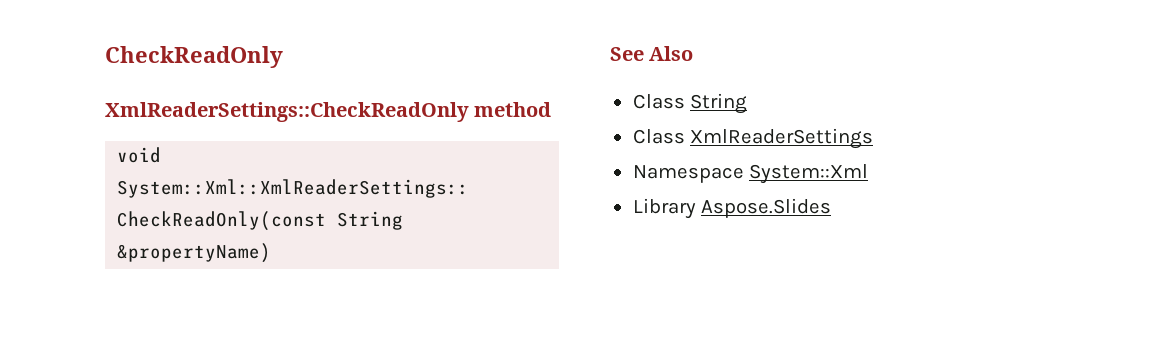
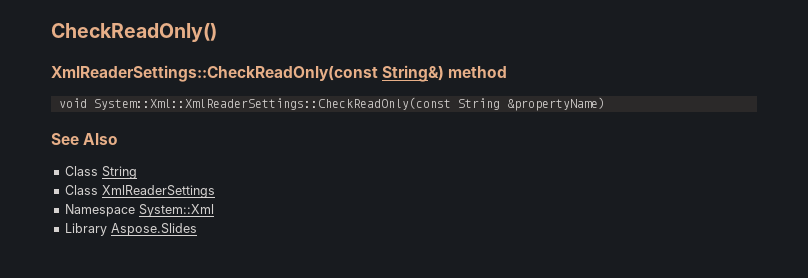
[105,46,283,68] [105,102,469,122] CheckReadOnly // XmlReaderSettings::CheckReadOnly -> [51,23,217,42] [51,65,445,82] CheckReadOnly() // XmlReaderSettings::CheckReadOnly(const String&)

